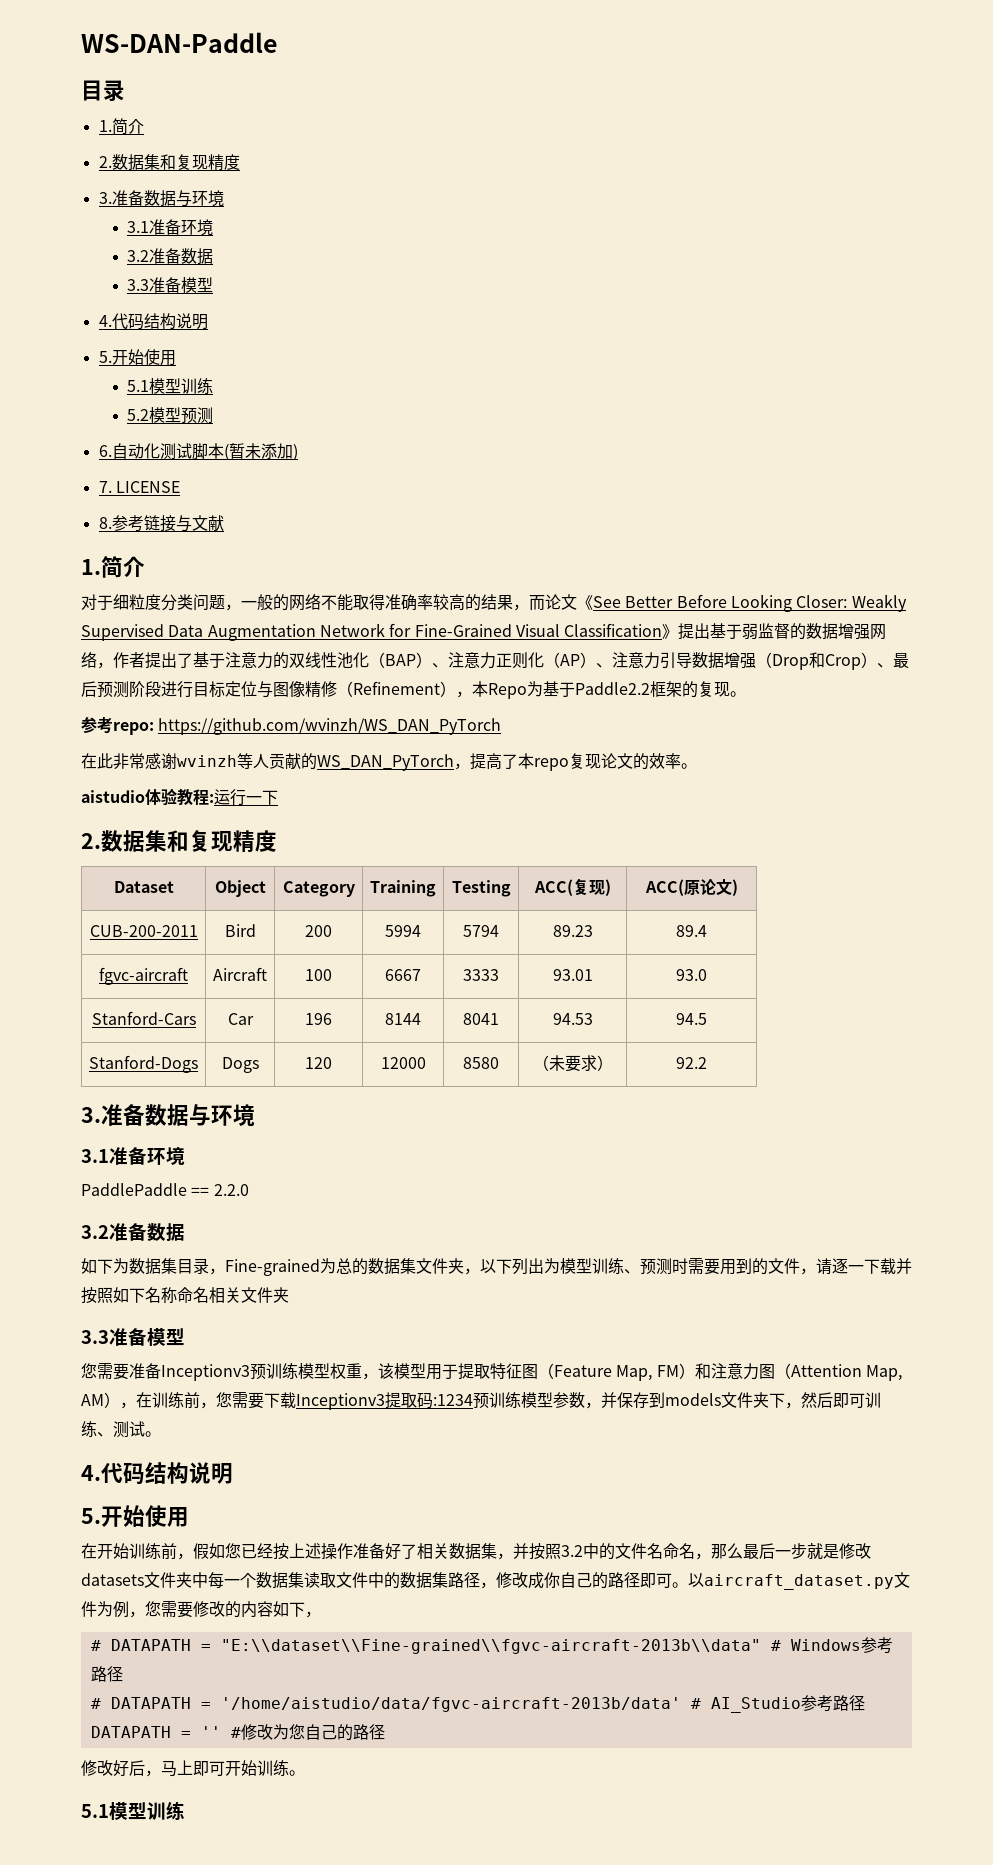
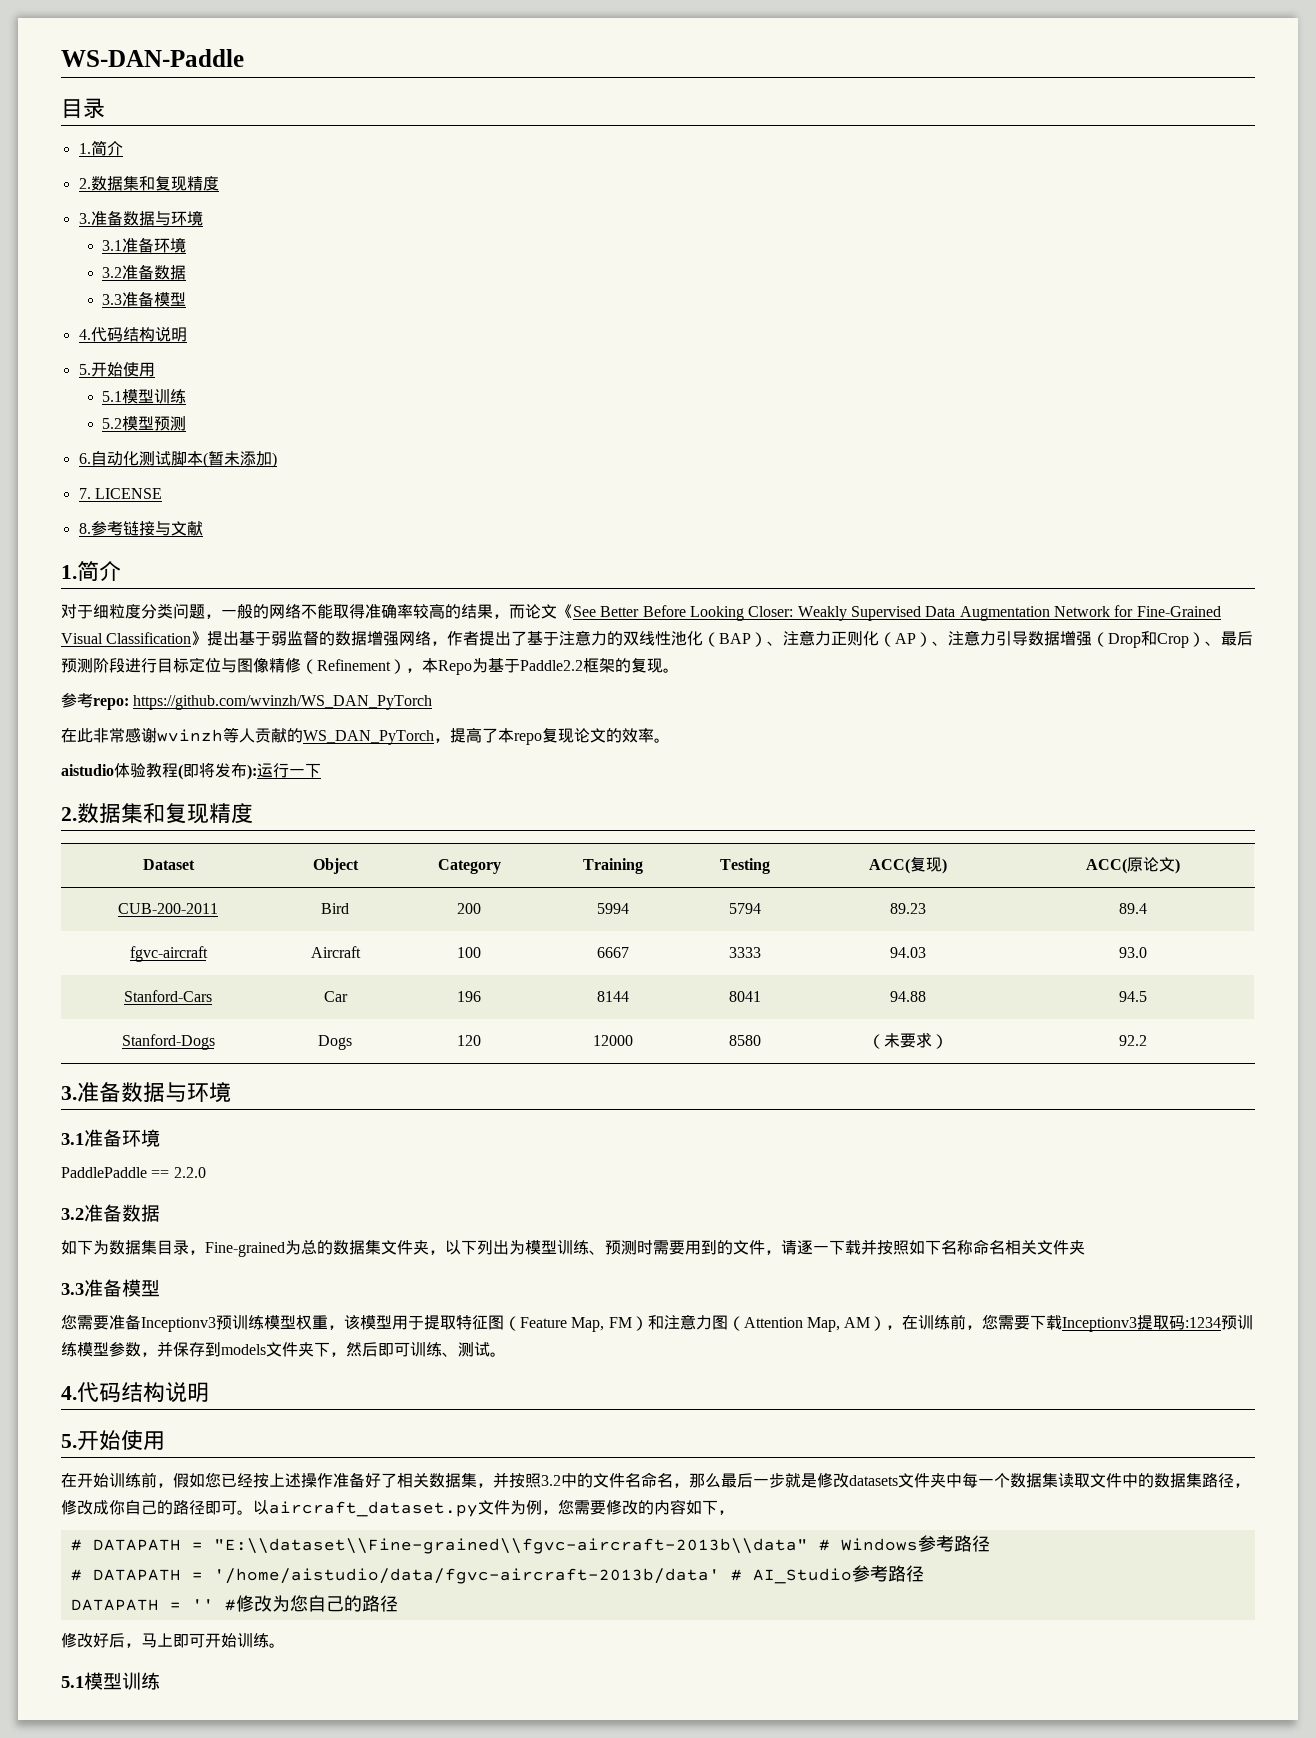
[209,793,214,803] : -> [178,762,257,780] (即将发布):
[552,969,593,981] 93.01 -> [890,947,926,958] 94.03
[552,1013,593,1025] 94.53 -> [890,991,926,1002] 94.88

